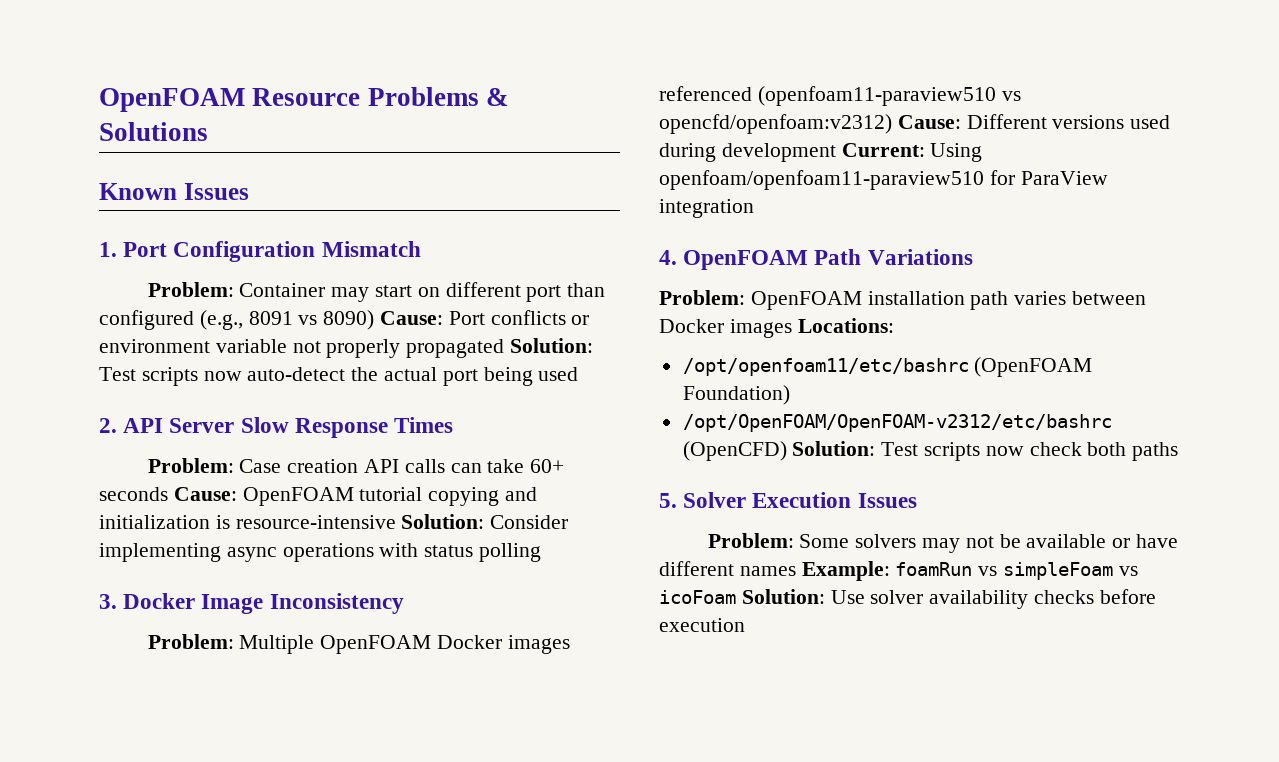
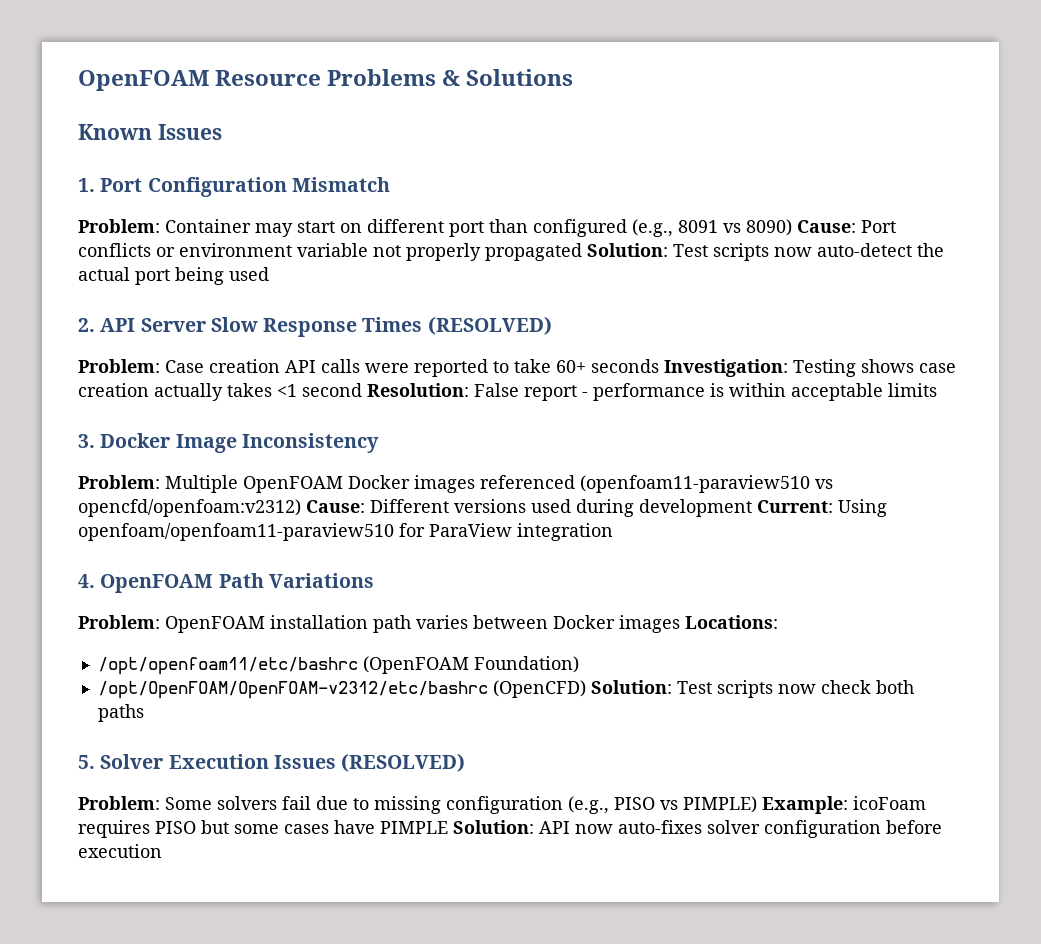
(454, 425) none -> [427,316,552,335] (RESOLVED)
[450,459,565,473] [99,487,538,506] [99,514,569,529] [99,543,542,562] can take 60+ seconds Cause: OpenFOAM tutorial copying and initialization is resource-intensive Solution: Consider implementing async operations with status polling -> [365,359,956,377] [78,383,937,401] were reported to take 60+ seconds Investigation: Testing shows case creation actually takes <1 second Resolution: False report - performance is within acceptable limits
(917, 500) none -> [341,753,466,772] (RESOLVED)
[921,534,1179,553] [659,561,1138,581] [659,589,1095,609] may not be available or have different names Example: foamRun vs simpleFoam vs icoFoam Solution: Use solver availability checks -> [282,796,926,814] [78,820,881,838] fail due to missing configuration (e.g., PISO vs PIMPLE) Example: icoFoam requires PISO but some cases have PIMPLE Solution: API now auto-fixes solver configuration

